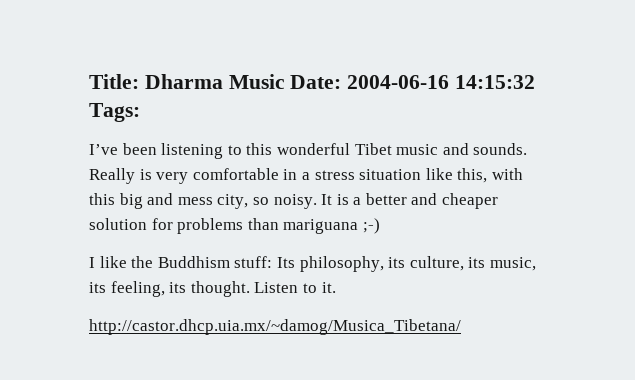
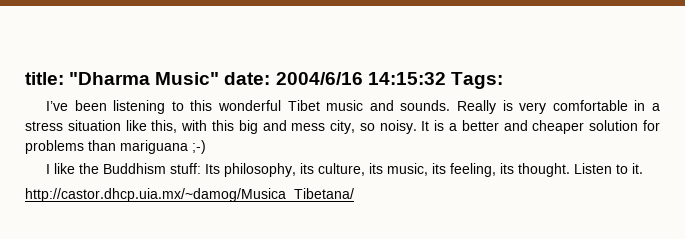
[89,74,450,89] Title: Dharma Music Date: 2004-06-16 -> [25,72,363,85] title: "Dharma Music" date: 2004/6/16

